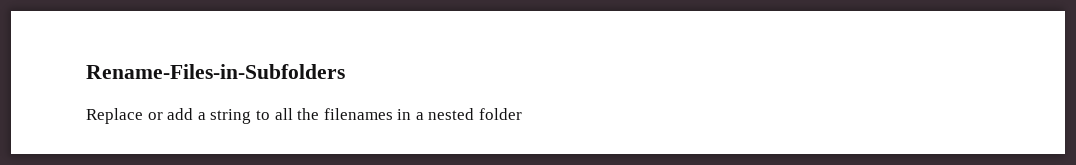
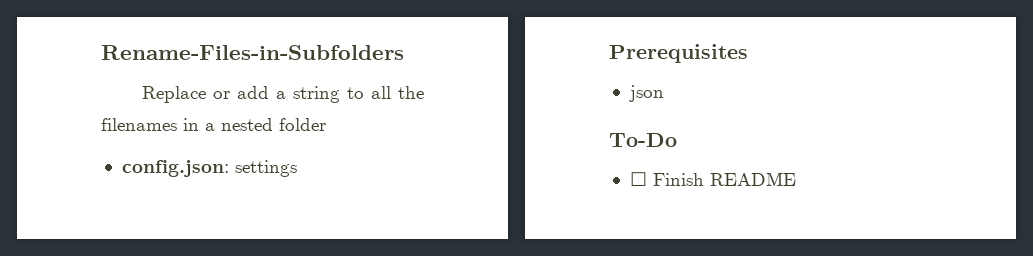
(523, 114) none -> [121,160,297,177] [609,44,748,63] [628,85,664,102] [609,133,677,147] [629,172,796,186] // config.json: settings // Prerequisites // json // To-Do // ☐ Finish README

